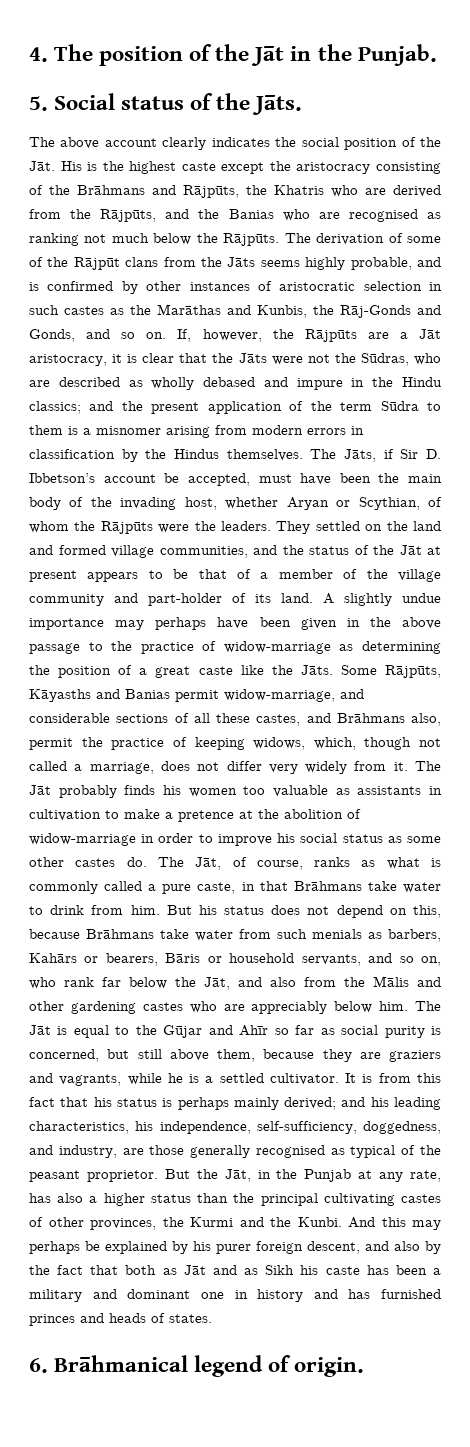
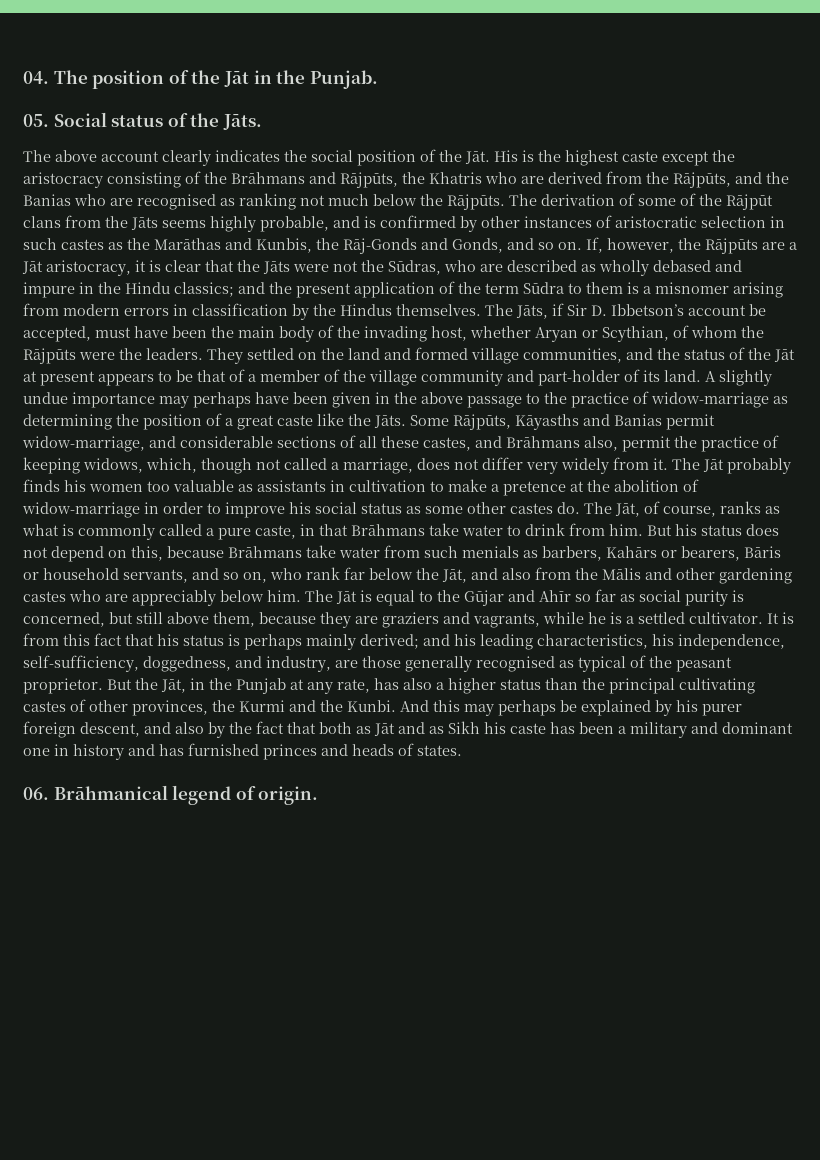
[29,47,48,62] 4. -> [23,71,49,84] 04.
[29,96,48,111] 5. -> [23,114,49,127] 05.
[29,1358,48,1373] 6. -> [23,787,49,800] 06.

